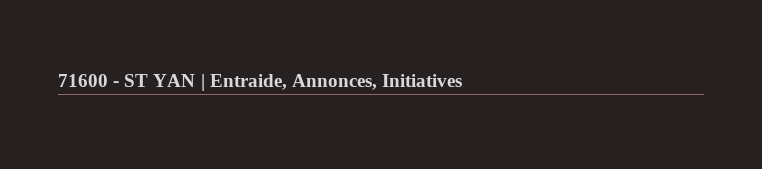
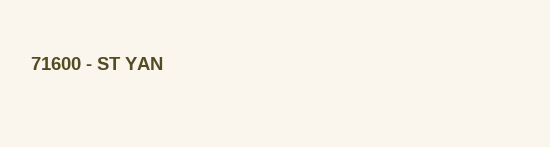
[200,74,462,91] | Entraide, Annonces, Initiatives -> (163, 63) none

